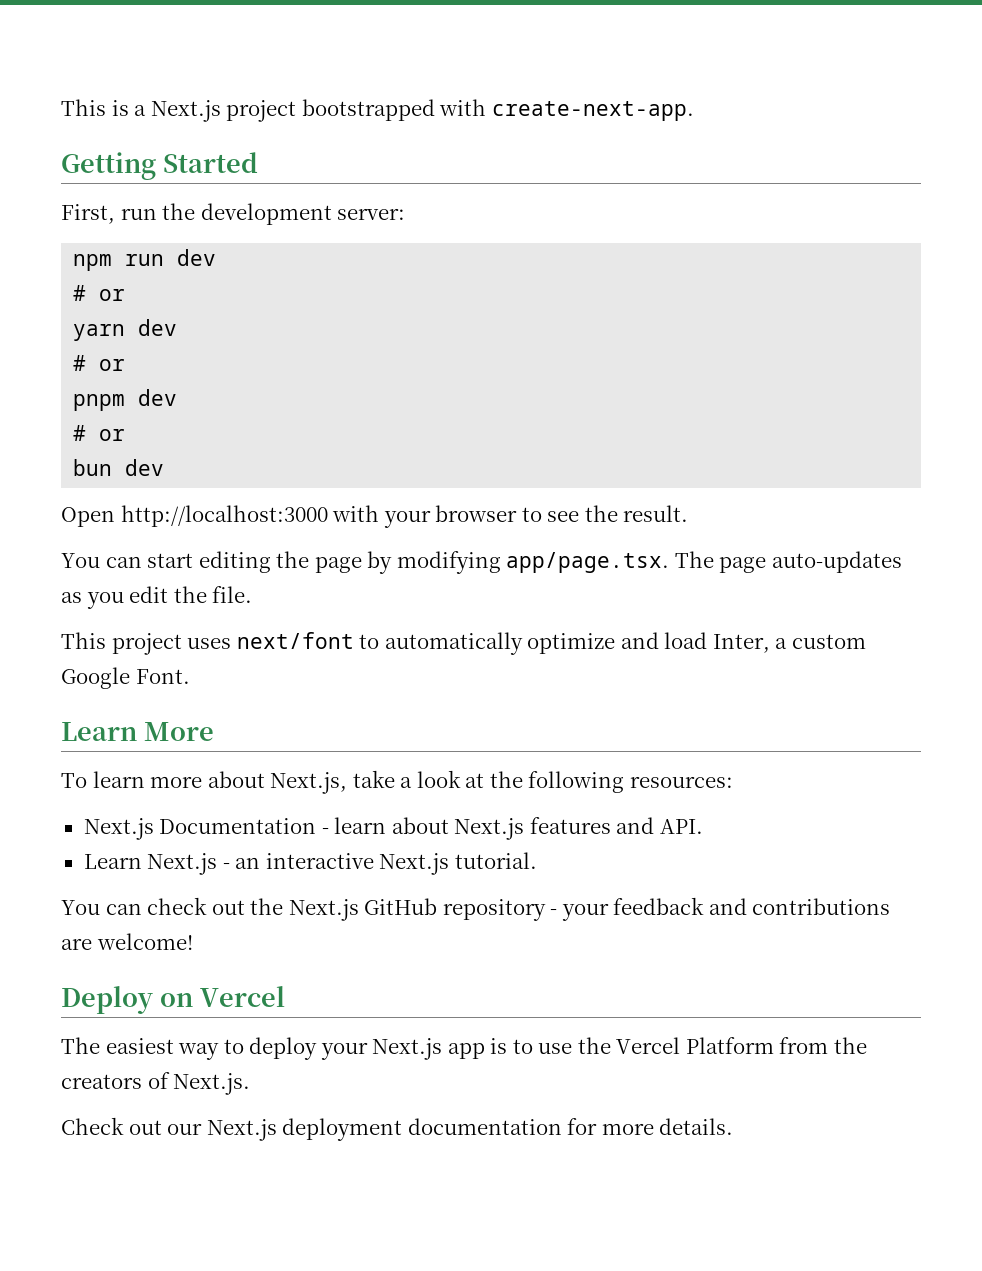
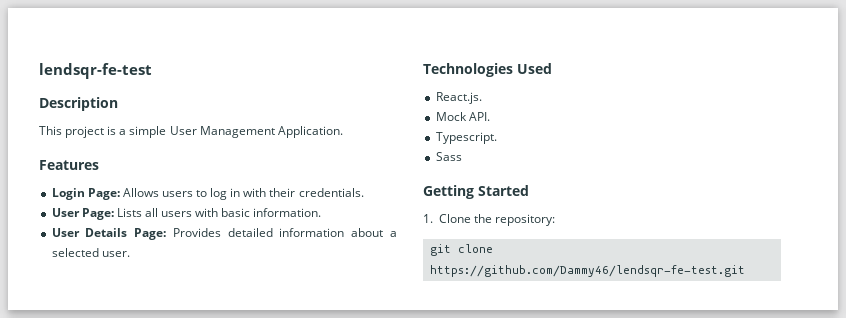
[61,99,694,122] [61,152,258,180] [61,203,406,225] [73,249,217,271] [73,285,126,301] [73,319,178,341] [73,355,126,371] [73,389,178,411] [73,425,126,441] [73,459,165,476] [61,505,689,528] [61,551,902,574] [61,586,253,609] [61,632,866,655] [61,667,190,689] [61,722,214,741] [61,770,733,794] [83,817,703,840] [83,852,537,875] [61,897,891,921] [61,933,193,950] [61,986,285,1014] [61,1037,868,1060] [61,1072,251,1095] [61,1117,734,1141] This is a Next.js project bootstrapped with create-next-app. // Getting Started // First, run the development server: // npm run dev // # or // yarn dev // # or // pnpm dev // # or // bun dev // Open http://localhost:3000 with your browser to see the result. // You can start editing the page by modifying app/page.tsx. The page auto-updates as you edit the file. // This project uses next/font to automatically optimize and load Inter, a custom Google Font. // Learn More // To learn more about Next.js, take a look at the following resources: // Next.js Documentation - learn about Next.js features and API. // Learn Next.js - an interactive Next.js tutorial. // You can check out the Next.js GitHub repository - your feedback and contributions are welcome! // Deploy on Vercel // The easiest way to deploy your Next.js app is to use the Vercel Platform from the creators of Next.js. // Check out our Next.js deployment documentation for more details. -> [39,63,152,79] [39,97,118,111] [39,126,343,138] [39,160,99,170] [51,188,364,200] [51,208,322,220] [51,228,397,240] [51,248,130,257] [423,63,552,77] [435,92,482,104] [435,112,490,121] [435,132,497,144] [435,152,462,161] [423,185,529,199] [423,214,555,226] [429,244,493,256] [429,265,745,277] lendsqr-fe-test // Description // This project is a simple User Management Application. // Features // Login Page: Allows users to log in with their credentials. // User Page: Lists all users with basic information. // User Details Page: Provides detailed information about a selected user. // Technologies Used // React.js. // Mock API. // Typescript. // Sass // Getting Started // 1. Clone the repository: // git clone https://github.com/Dammy46/lendsqr-fe-test.git

